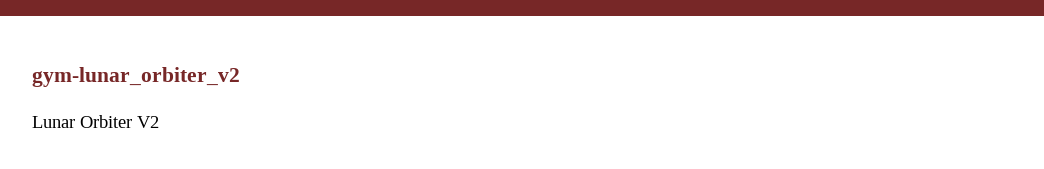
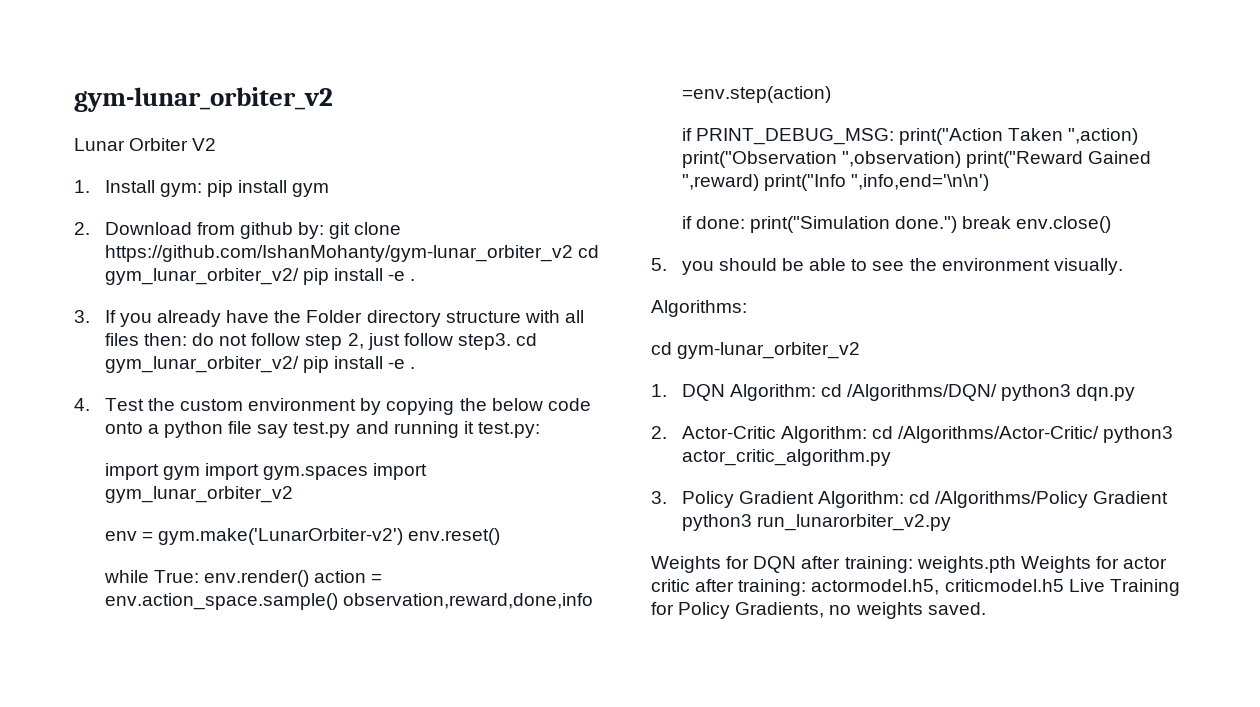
(159, 122) none -> [74,180,330,197] [74,222,402,239] [104,245,599,262] [104,268,416,285] [74,310,585,327] [104,333,538,350] [104,356,416,373] [74,398,591,415] [104,421,541,438] [104,463,428,480] [104,486,293,503] [104,528,501,545] [103,570,383,587] [104,593,593,610] [681,86,831,103] [681,128,1139,145] [681,151,1152,168] [681,174,990,191] [681,216,1112,233] [651,258,1123,275] [651,300,747,317] [651,342,861,359] [651,384,1136,401] [651,426,1174,443] [681,449,891,466] [651,491,1169,508] [681,514,951,531] [651,556,1168,573] [651,579,1180,596] [651,602,986,619] // 1. Install gym: pip install gym // 2. Download from github by: git clone https://github.com/IshanMohanty/gym-lunar_orbiter_v2 cd gym_lunar_orbiter_v2/ pip install -e . // 3. If you already have the Folder directory structure with all files then: do not follow step 2, just follow step3. cd gym_lunar_orbiter_v2/ pip install -e . // 4. Test the custom environment by copying the below code onto a python file say test.py and running it test.py: // import gym import gym.spaces import gym_lunar_orbiter_v2 // env = gym.make('LunarOrbiter-v2') env.reset() // while True: env.render() action = env.action_space.sample() observation,reward,done,info =env.step(action) // if PRINT_DEBUG_MSG: print("Action Taken ",action) print("Observation ",observation) print("Reward Gained ",reward) print("Info ",info,end='\n\n') // if done: print("Simulation done.") break env.close() // 5. you should be able to see the environment visually. // Algorithms: // cd gym-lunar_orbiter_v2 // 1. DQN Algorithm: cd /Algorithms/DQN/ python3 dqn.py // 2. Actor-Critic Algorithm: cd /Algorithms/Actor-Critic/ python3 actor_critic_algorithm.py // 3. Policy Gradient Algorithm: cd /Algorithms/Policy Gradient python3 run_lunarorbiter_v2.py // Weights for DQN after training: weights.pth Weights for actor critic after training: actormodel.h5, criticmodel.h5 Live Training for Policy Gradients, no weights saved.

